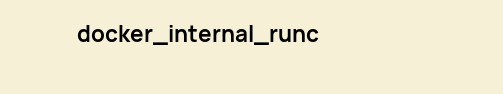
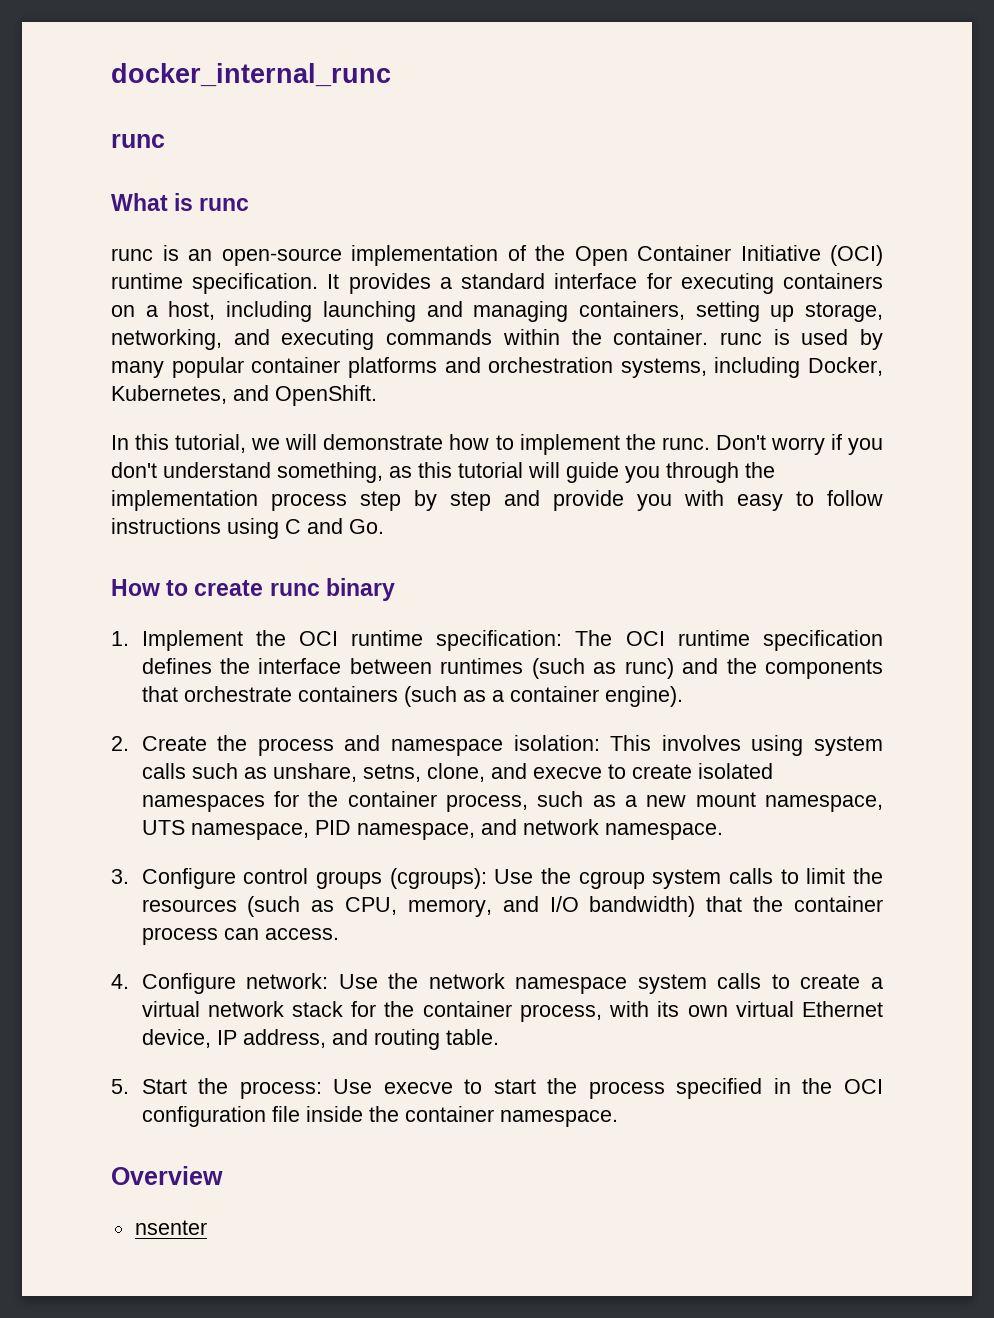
(319, 35) none -> [111,134,165,148] [111,193,250,211] [111,245,883,266] [111,273,883,294] [111,301,884,322] [111,329,884,350] [111,357,883,378] [111,385,377,406] [111,434,883,455] [111,462,775,483] [111,490,883,511] [111,518,384,539] [111,578,395,601] [111,630,883,651] [141,658,884,679] [141,686,683,707] [111,735,884,756] [141,763,773,782] [141,791,883,812] [141,819,723,840] [111,868,883,889] [141,896,883,917] [141,927,339,945] [111,973,884,994] [141,1001,883,1022] [141,1029,499,1050] [111,1078,883,1099] [141,1106,618,1127] [111,1166,223,1185] [134,1220,207,1235] // runc // What is runc // runc is an open-source implementation of the Open Container Initiative (OCI) runtime specification. It provides a standard interface for executing containers on a host, including launching and managing containers, setting up storage, networking, and executing commands within the container. runc is used by many popular container platforms and orchestration systems, including Docker, Kubernetes, and OpenShift. // In this tutorial, we will demonstrate how to implement the runc. Don't worry if you don't understand something, as this tutorial will guide you through the implementation process step by step and provide you with easy to follow instructions using C and Go. // How to create runc binary // 1. Implement the OCI runtime specification: The OCI runtime specification defines the interface between runtimes (such as runc) and the components that orchestrate containers (such as a container engine). // 2. Create the process and namespace isolation: This involves using system calls such as unshare, setns, clone, and execve to create isolated namespaces for the container process, such as a new mount namespace, UTS namespace, PID namespace, and network namespace. // 3. Configure control groups (cgroups): Use the cgroup system calls to limit the resources (such as CPU, memory, and I/O bandwidth) that the container process can access. // 4. Configure network: Use the network namespace system calls to create a virtual network stack for the container process, with its own virtual Ethernet device, IP address, and routing table. // 5. Start the process: Use execve to start the process specified in the OCI configuration file inside the container namespace. // Overview // nsenter

